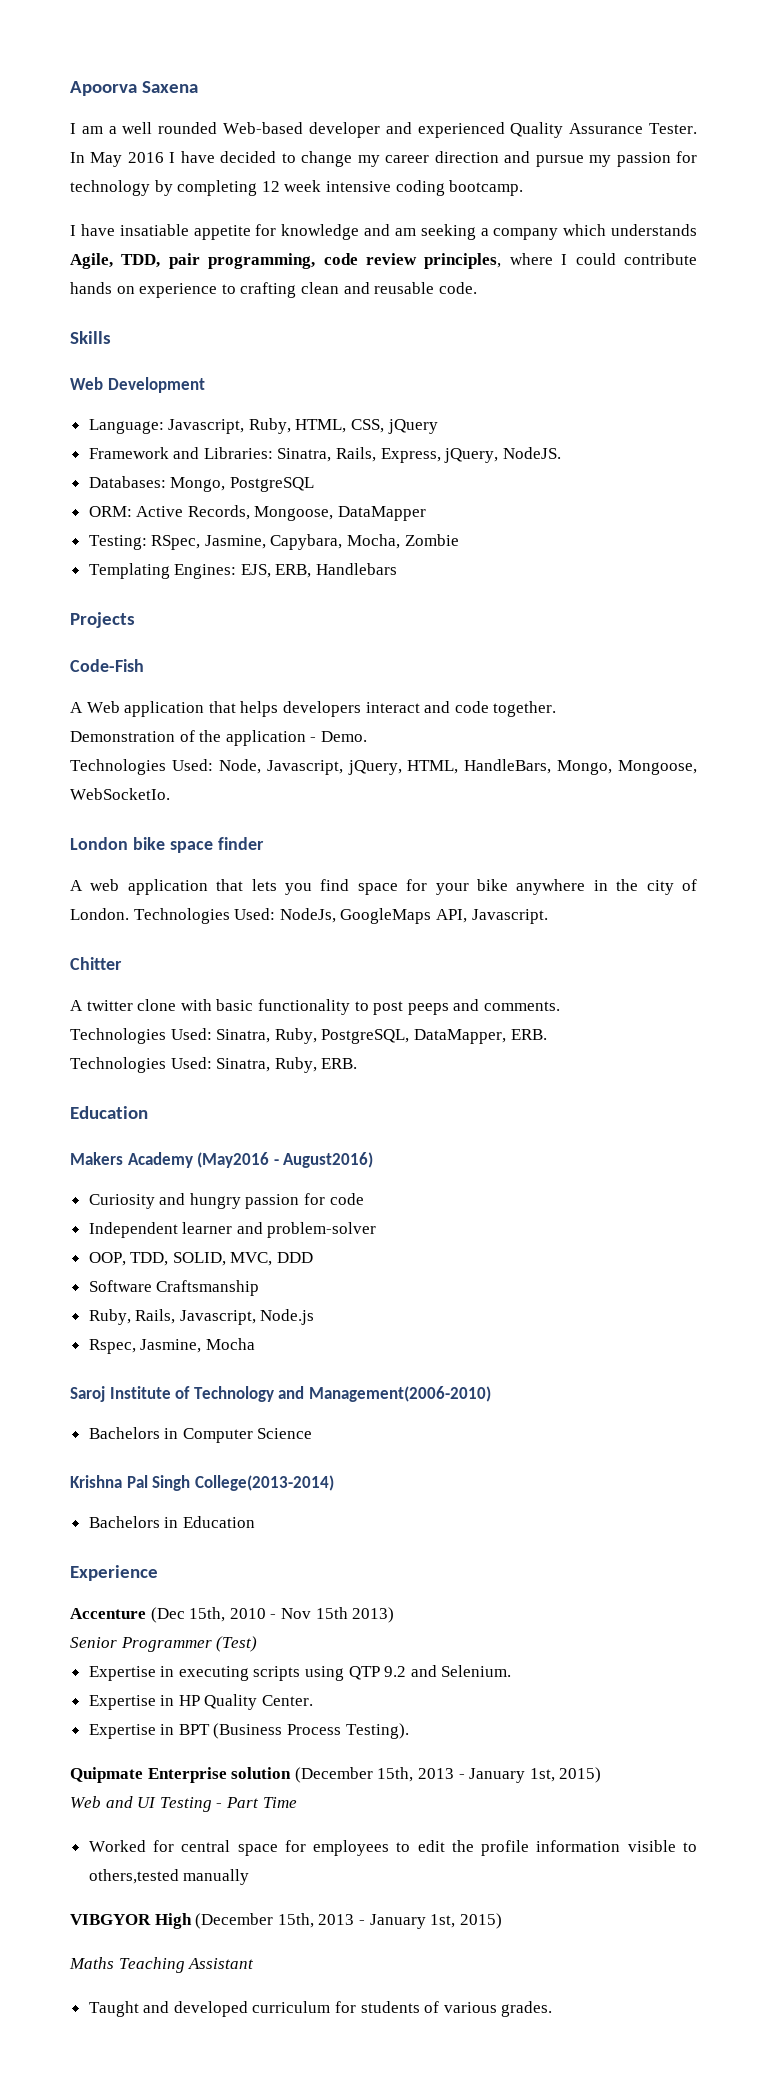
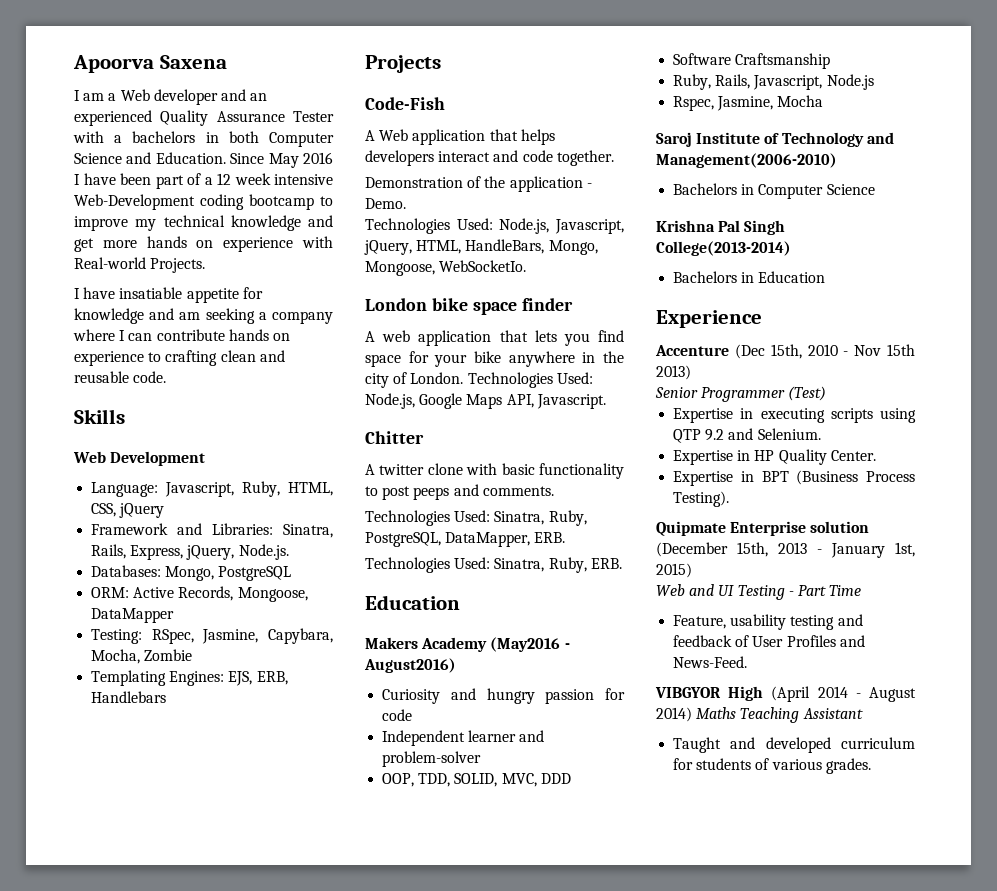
[122,122,304,134] well rounded Web-based -> [120,89,150,101] Web
(412, 128) none -> [250,93,268,101] an
[649,123,697,134] [70,151,697,167] [70,180,524,196] Tester. In May 2016 I have decided to change my career direction and pursue my passion for technology by completing 12 week intensive coding bootcamp. -> [293,111,334,122] [73,131,334,147] [74,152,333,168] [74,173,333,189] [74,194,333,210] [74,215,333,231] [74,236,333,252] [74,257,206,273] Tester with a bachelors in both Computer Science and Education. Since May 2016 I have been part of a 12 week intensive Web-Development coding bootcamp to improve my technical knowledge and get more hands on experience with Real-world Projects.
[563,224,697,236] [70,253,502,269] which understands Agile, TDD, pair programming, code review principles, -> (333, 317) none
[575,253,616,265] could -> [128,333,153,341] can
[502,447,561,459] NodeJS. -> [238,544,289,560] Node.js.
[218,759,261,774] Node, -> [499,218,550,234] Node.js,
[279,908,432,924] NodeJs, GoogleMaps -> [365,393,503,409] Node.js, Google Maps
[88,1840,697,1856] [88,1869,250,1885] [70,1913,502,1929] Worked for central space for employees to edit the profile information visible to others,tested manually // VIBGYOR High (December 15th, 2013 - January 1st, 2015) // -> [673,614,863,630] [673,635,865,647] [673,656,748,668] [655,686,916,702] [656,707,692,722] Feature, usability testing and feedback of User Profiles and News-Feed. // VIBGYOR High (April 2014 - August 2014)

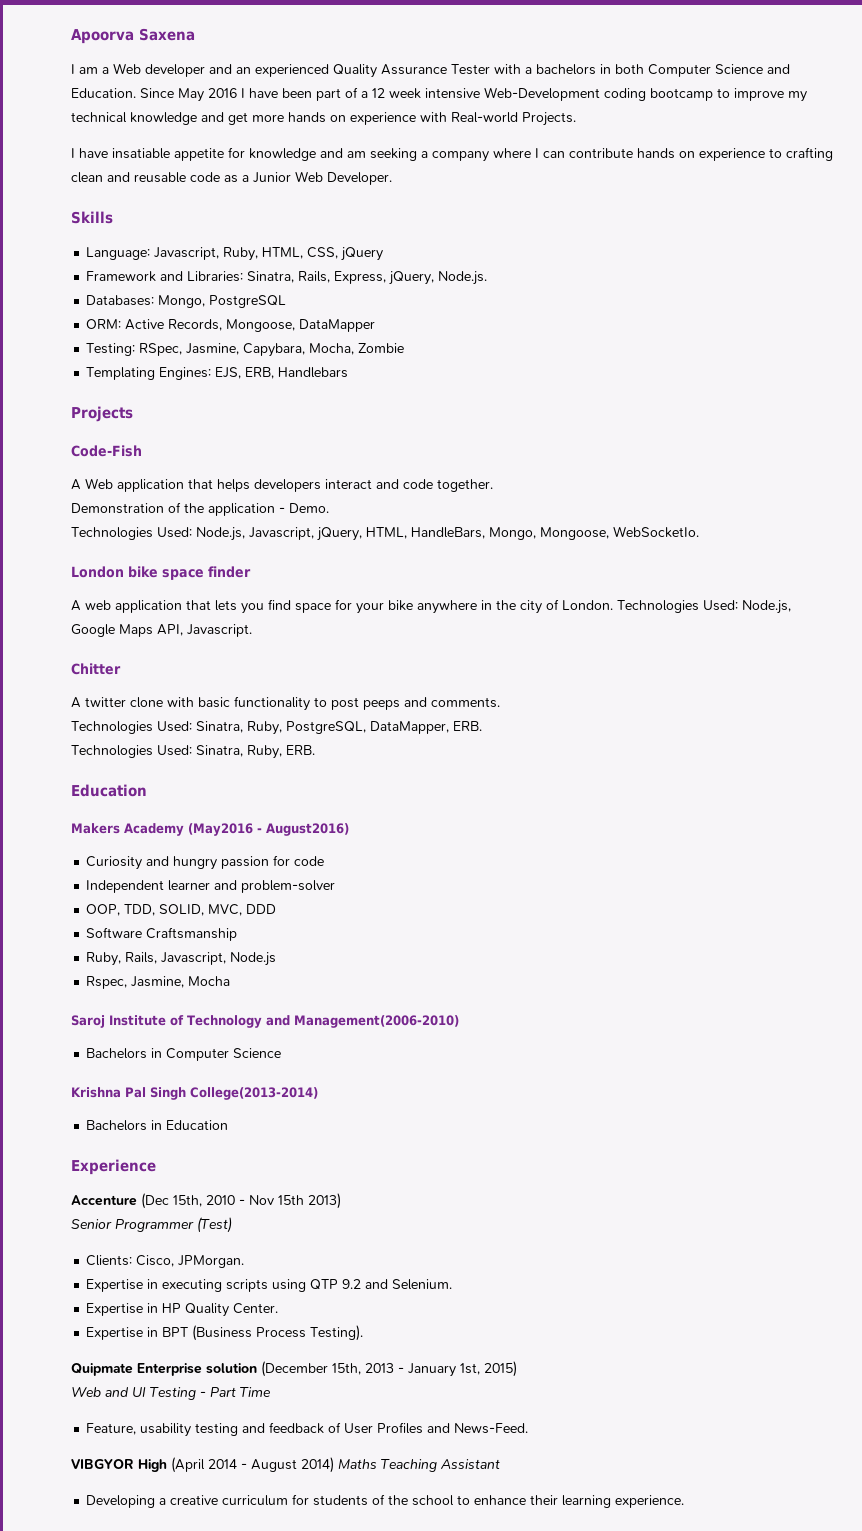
[133,371,167,383] code. -> [190,171,392,185] code as a Junior Web Developer.
[73,451,206,466] // Web Development -> (113, 217) none
(827, 393) none -> [86,1255,245,1268] // Clients: Cisco, JPMorgan.
[673,737,831,753] Taught and developed -> [86,1495,219,1508] Developing a creative
[771,758,871,774] various grades. -> [388,1495,685,1508] the school to enhance their learning experience.

